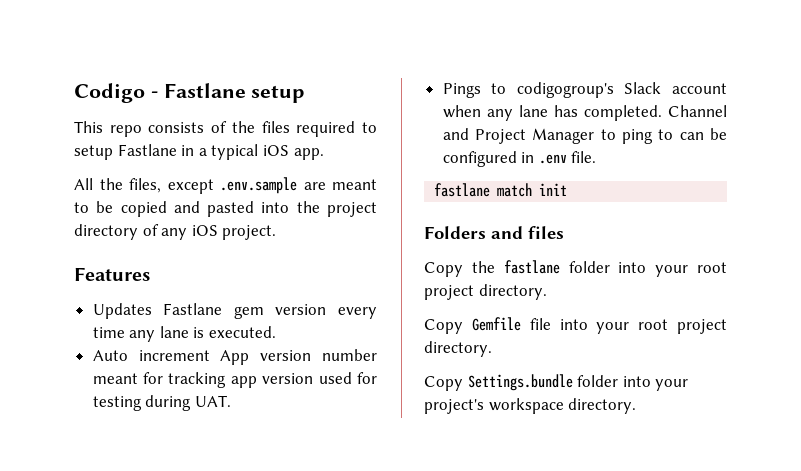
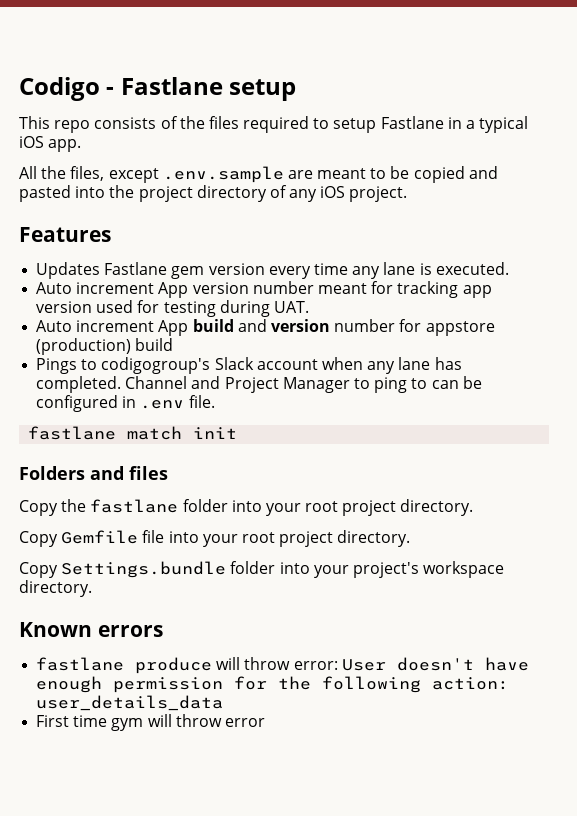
(231, 401) none -> [36,319,495,336] [36,338,174,355] // Auto increment App build and version number for appstore (production) build
(637, 406) none -> [19,622,163,637] [36,657,529,674] [36,676,510,693] [36,695,224,711] [36,714,265,731] // Known errors // fastlane produce will throw error: User doesn't have enough permission for the following action: user_details_data // First time gym will throw error

